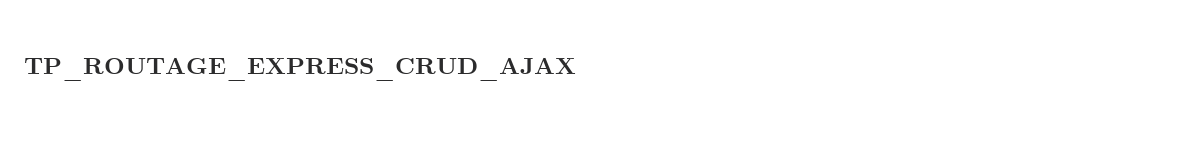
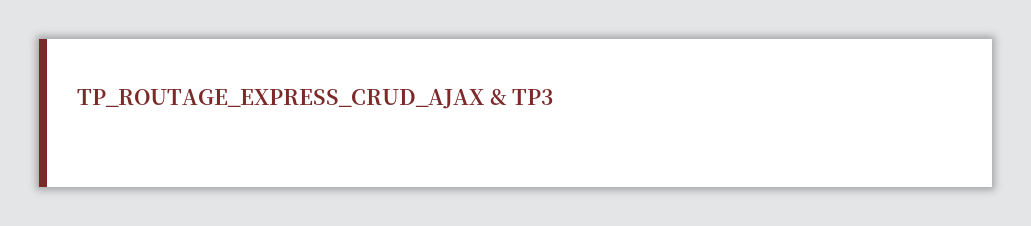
(576, 69) none -> [489,89,554,105] & TP3

